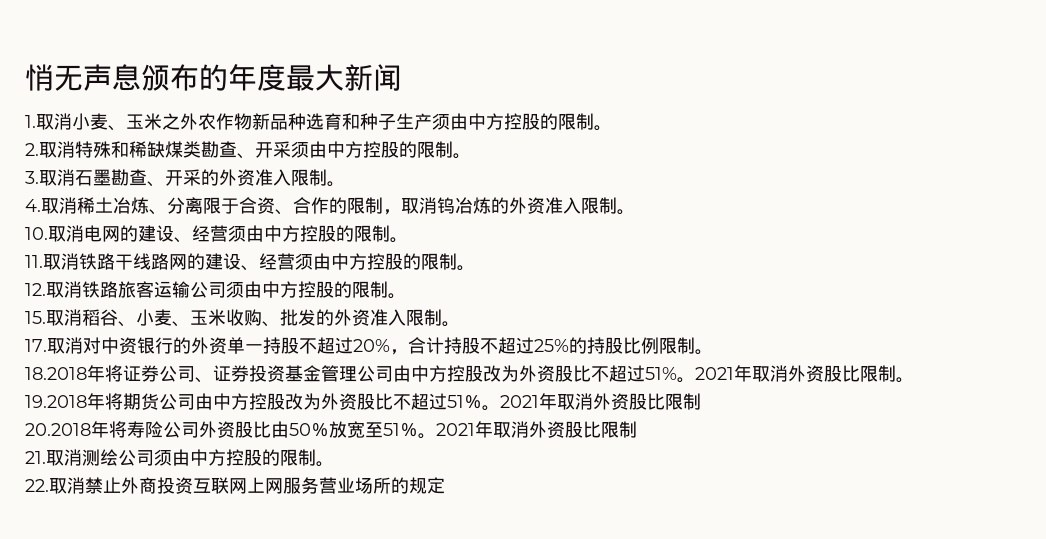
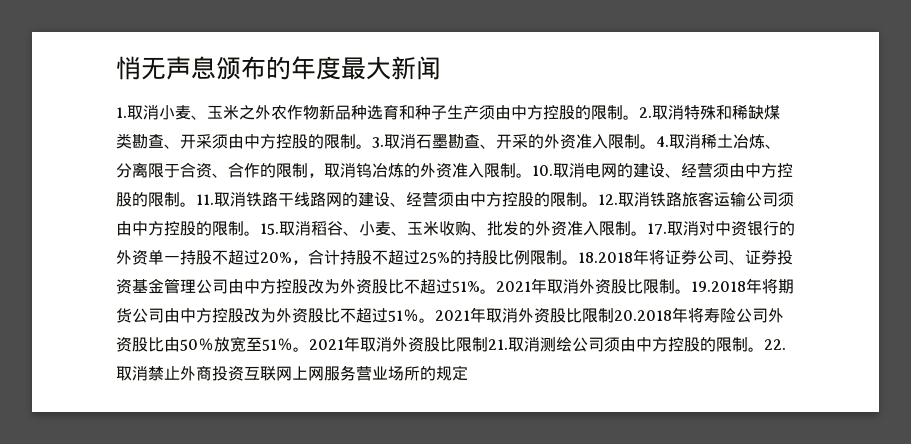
(612, 128) // -> (639, 117) none
(471, 156) // -> (372, 146) none
(345, 184) // -> (656, 146) none
(635, 212) // -> (532, 175) none
(408, 240) // -> (196, 204) none
(475, 268) // -> (598, 204) none
(406, 296) // -> (260, 233) none
(460, 324) // -> (647, 233) none
(713, 352) // -> (578, 262) none
(914, 380) // -> (691, 291) none
(701, 401) // -> (614, 315) none
(637, 429) // -> (488, 344) none
(334, 464) // -> (764, 349) none

